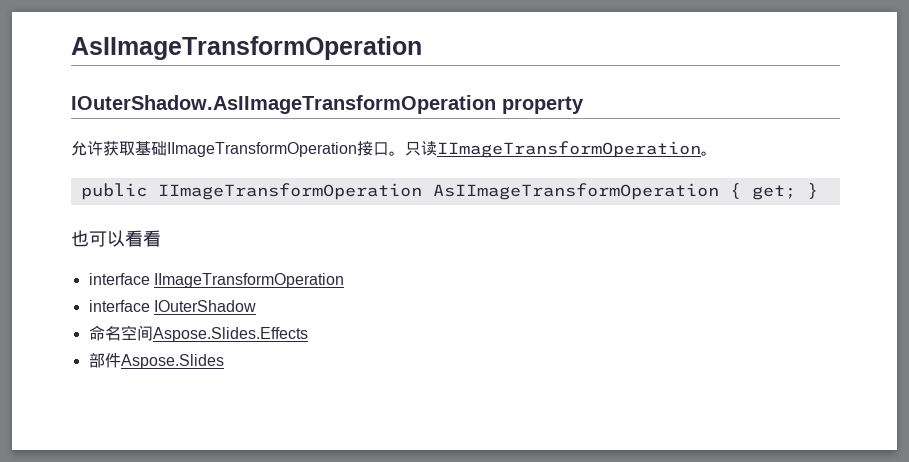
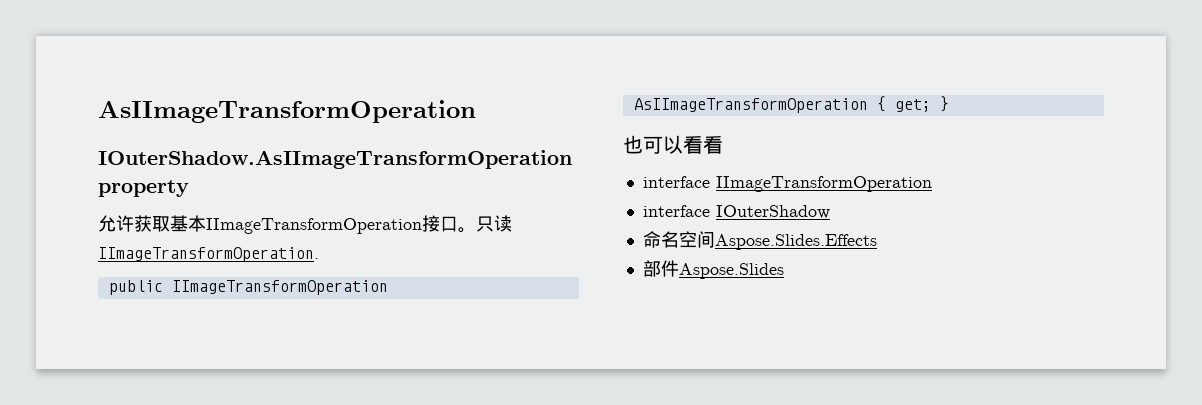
[151,141,167,156] 础 -> [188,215,206,232] 本
[437,141,717,158] IImageTransformOperation。 -> [98,247,319,262] IImageTransformOperation.

